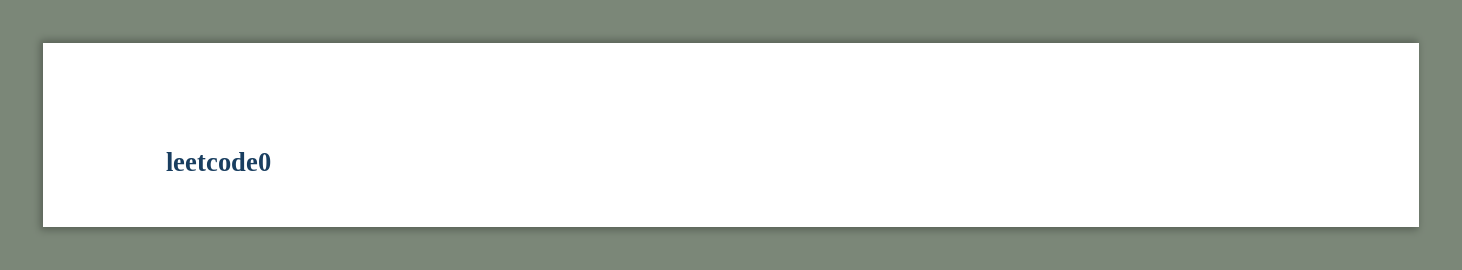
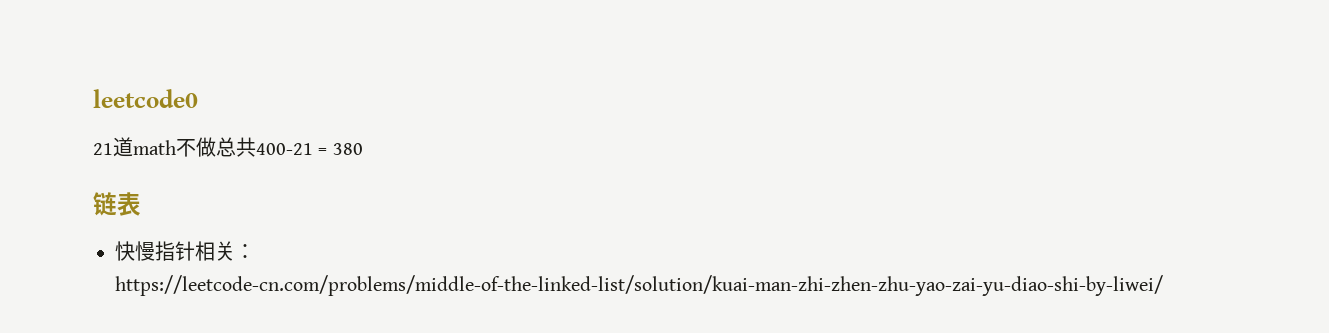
(271, 161) none -> [93,137,363,157] [93,192,141,216] [115,241,255,261] [115,275,1163,296] // 21道math不做总共400-21 = 380 // 链表 // 快慢指针相关：https://leetcode-cn.com/problems/middle-of-the-linked-list/solution/kuai-man-zhi-zhen-zhu-yao-zai-yu-diao-shi-by-liwei/

